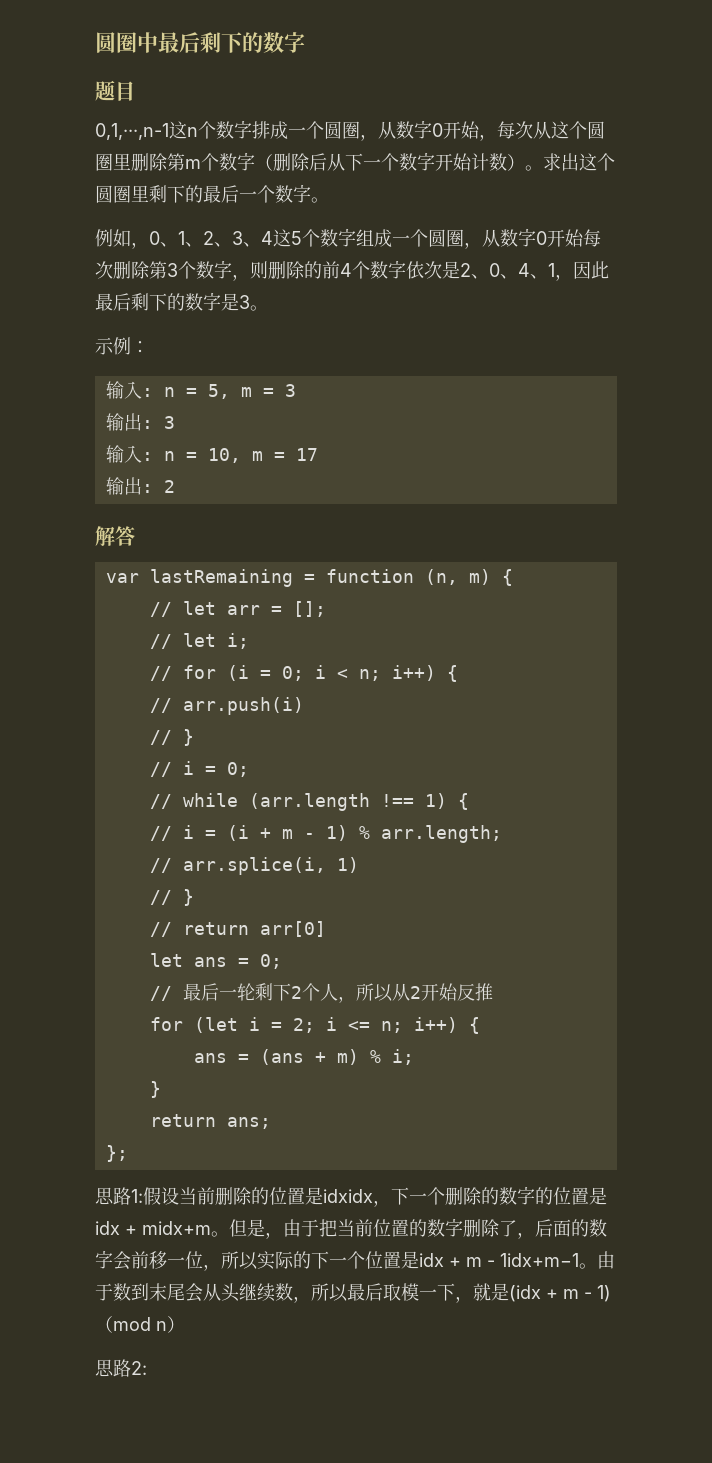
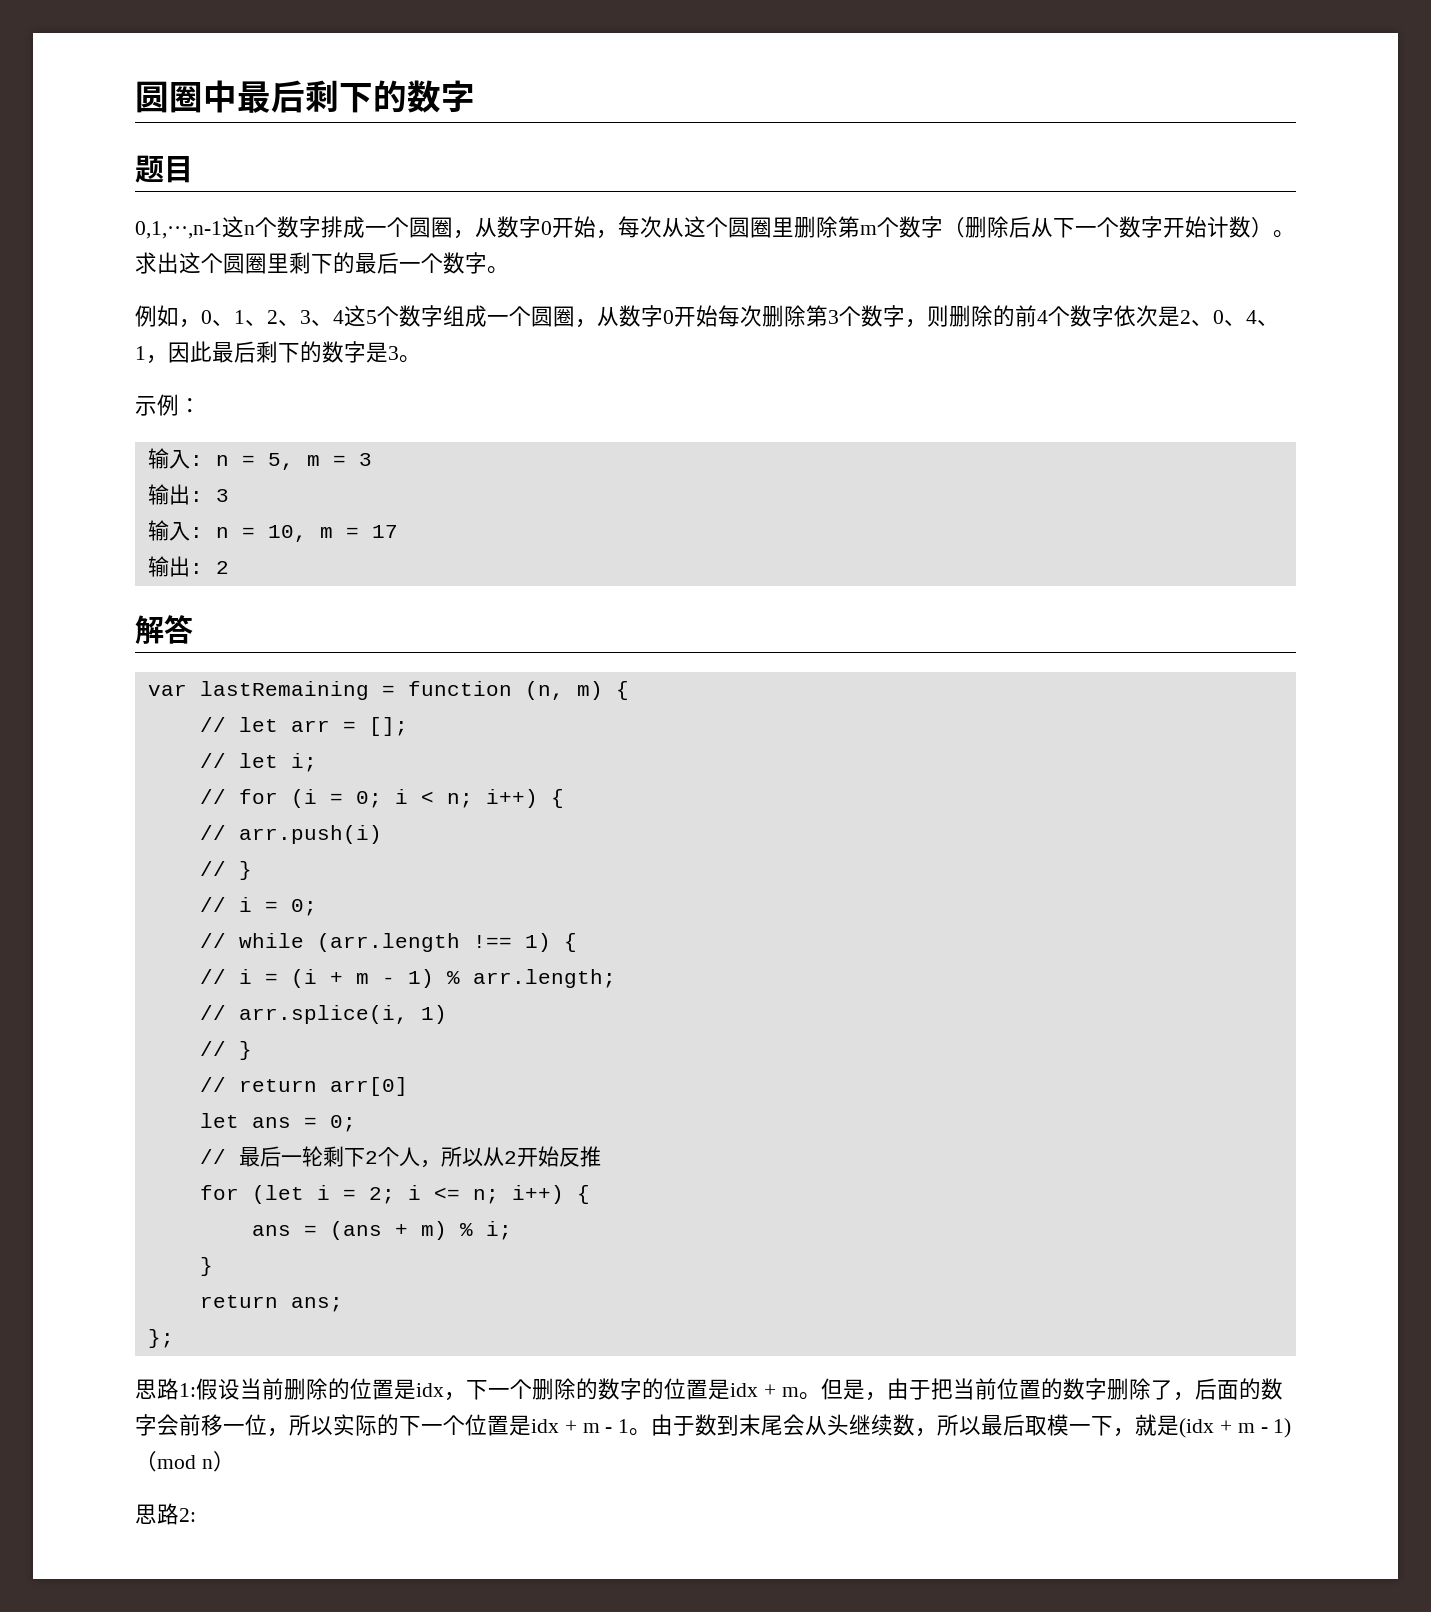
[323,1189,373,1203] idxidx -> [416,1383,444,1397] idx
[142,1221,211,1235] midx+m -> [781,1387,799,1397] m
[500,1253,579,1267] 1idx+m−1 -> [618,1419,630,1433] 1

